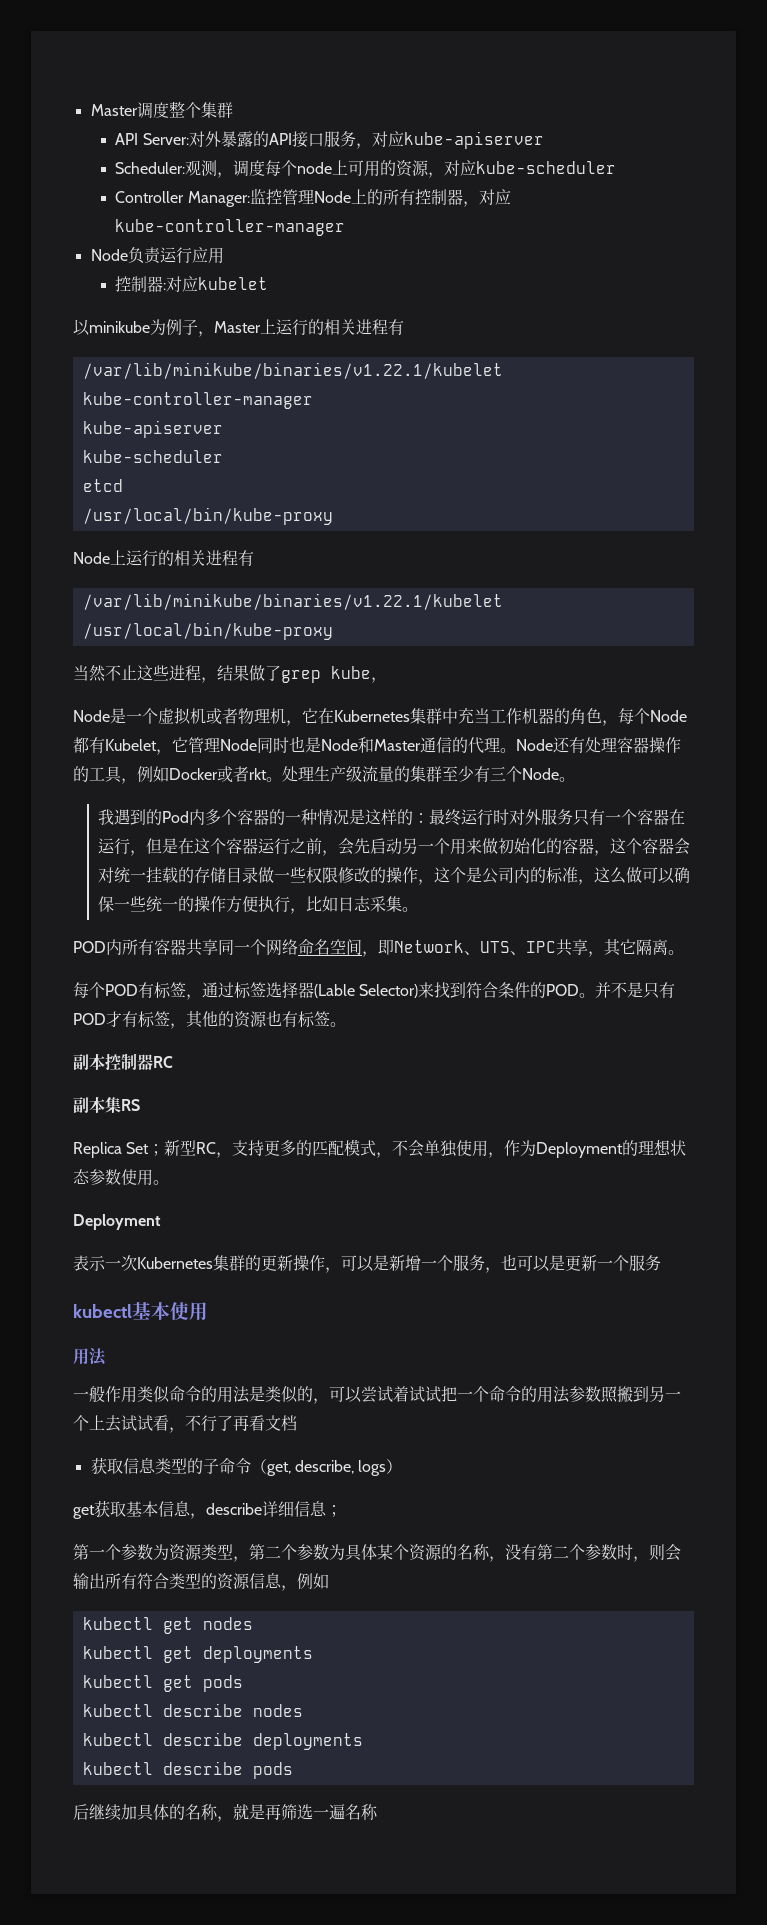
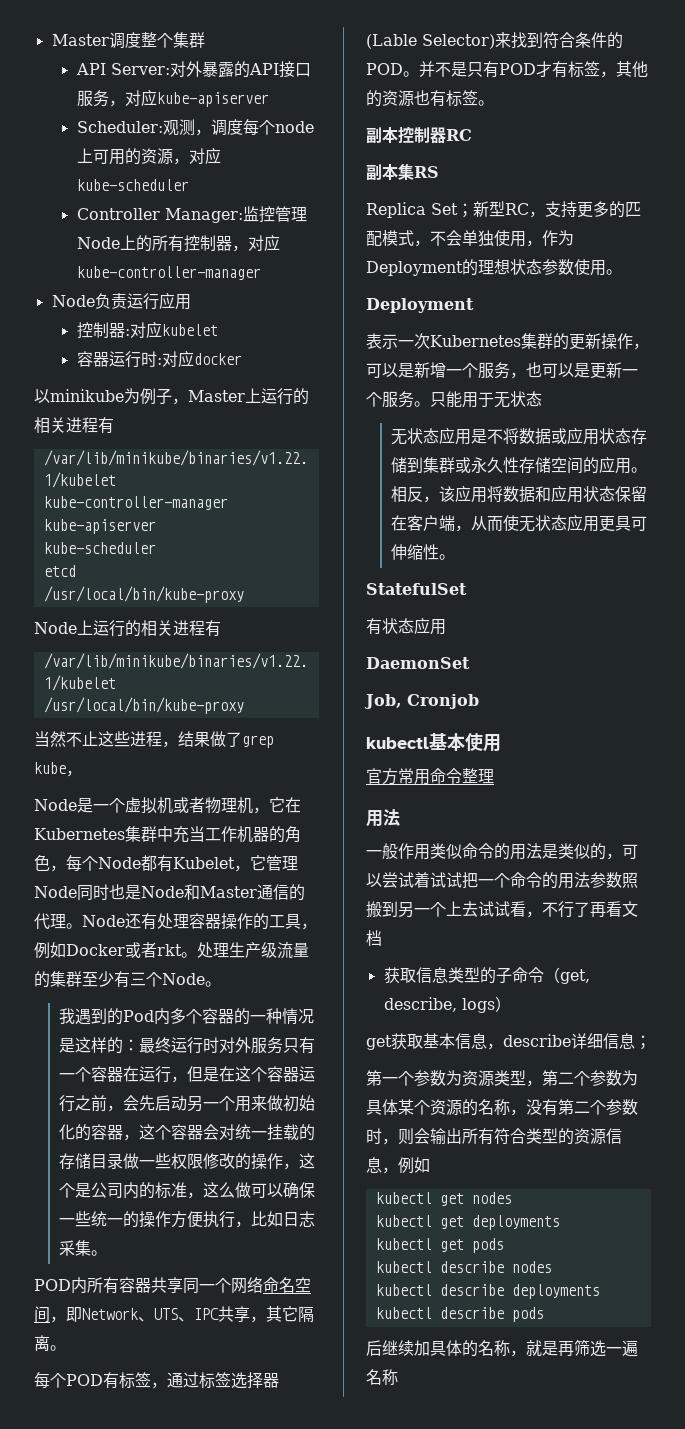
(269, 283) none -> [76,350,242,368] // 容器运行时:对应docker
(661, 1263) none -> [414,391,542,408] [391,427,648,445] [391,456,648,474] [391,485,648,503] [391,514,648,532] [391,544,456,560] [366,583,467,595] [366,617,446,635] [366,657,470,669] [364,694,479,709] 。只能用于无状态 // 无状态应用是不将数据或应用状态存储到集群或永久性存储空间的应用。相反，该应用将数据和应用状态保留在客户端，从而使无状态应用更具可伸缩性。 // StatefulSet // 有状态应用 // DaemonSet // Job, Cronjob
(208, 1311) none -> [366,768,494,785] // 官方常用命令整理

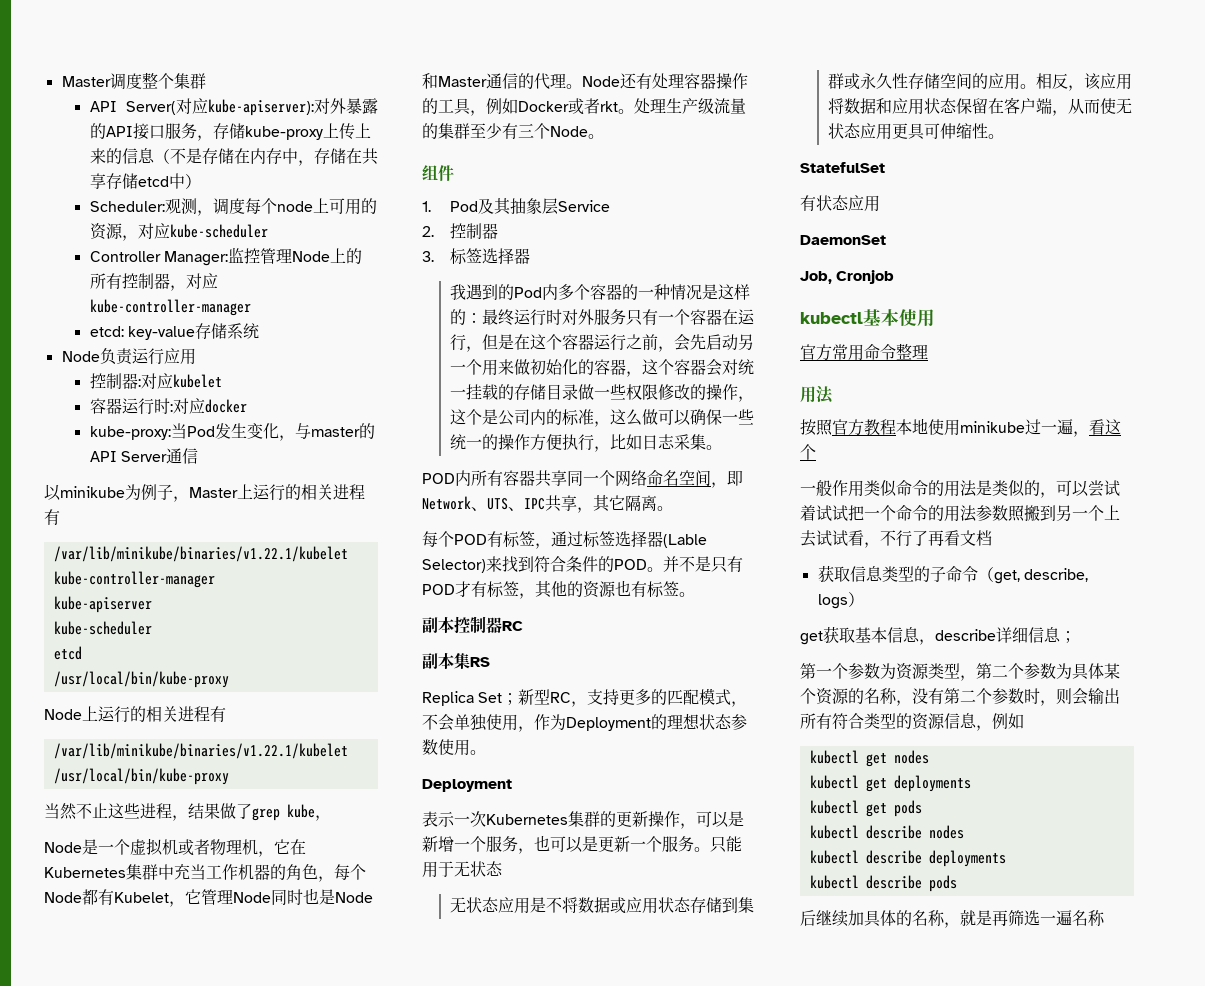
[110,63,170,75] Server: -> [126,98,314,116] Server(对应kube-apiserver):
[124,89,269,107] 对应kube-apiserver -> [212,123,371,140] [89,148,378,166] [89,173,201,189] 存储kube-proxy上传上来的信息（不是存储在内存中，存储在共享存储etcd中）
(261, 273) none -> [89,323,260,340] // etcd: key-value存储系统
(242, 359) none -> [89,423,375,441] [89,448,199,464] // kube-proxy:当Pod发生变化，与master的API Server通信
(221, 984) none -> [422,165,454,181] [422,198,611,215] [422,223,499,239] [422,248,531,265] // 组件 // 1. Pod及其抽象层Service // 2.控制器 // 3.标签选择器
(400, 817) none -> [800,418,1121,437] [800,444,816,460] // 按照官方教程本地使用minikube过一遍，看这个

